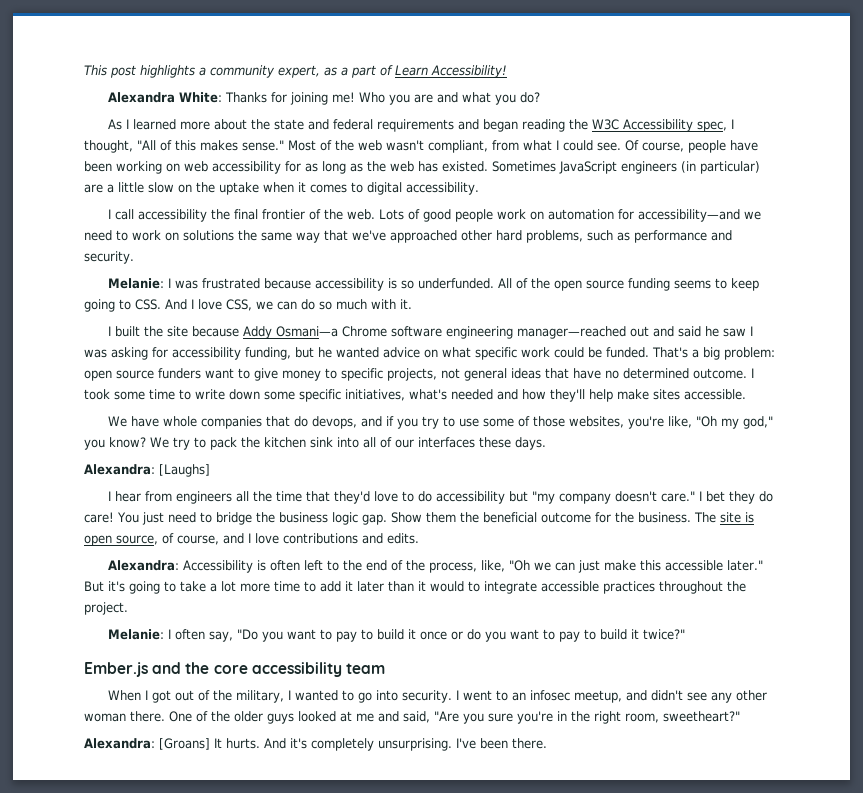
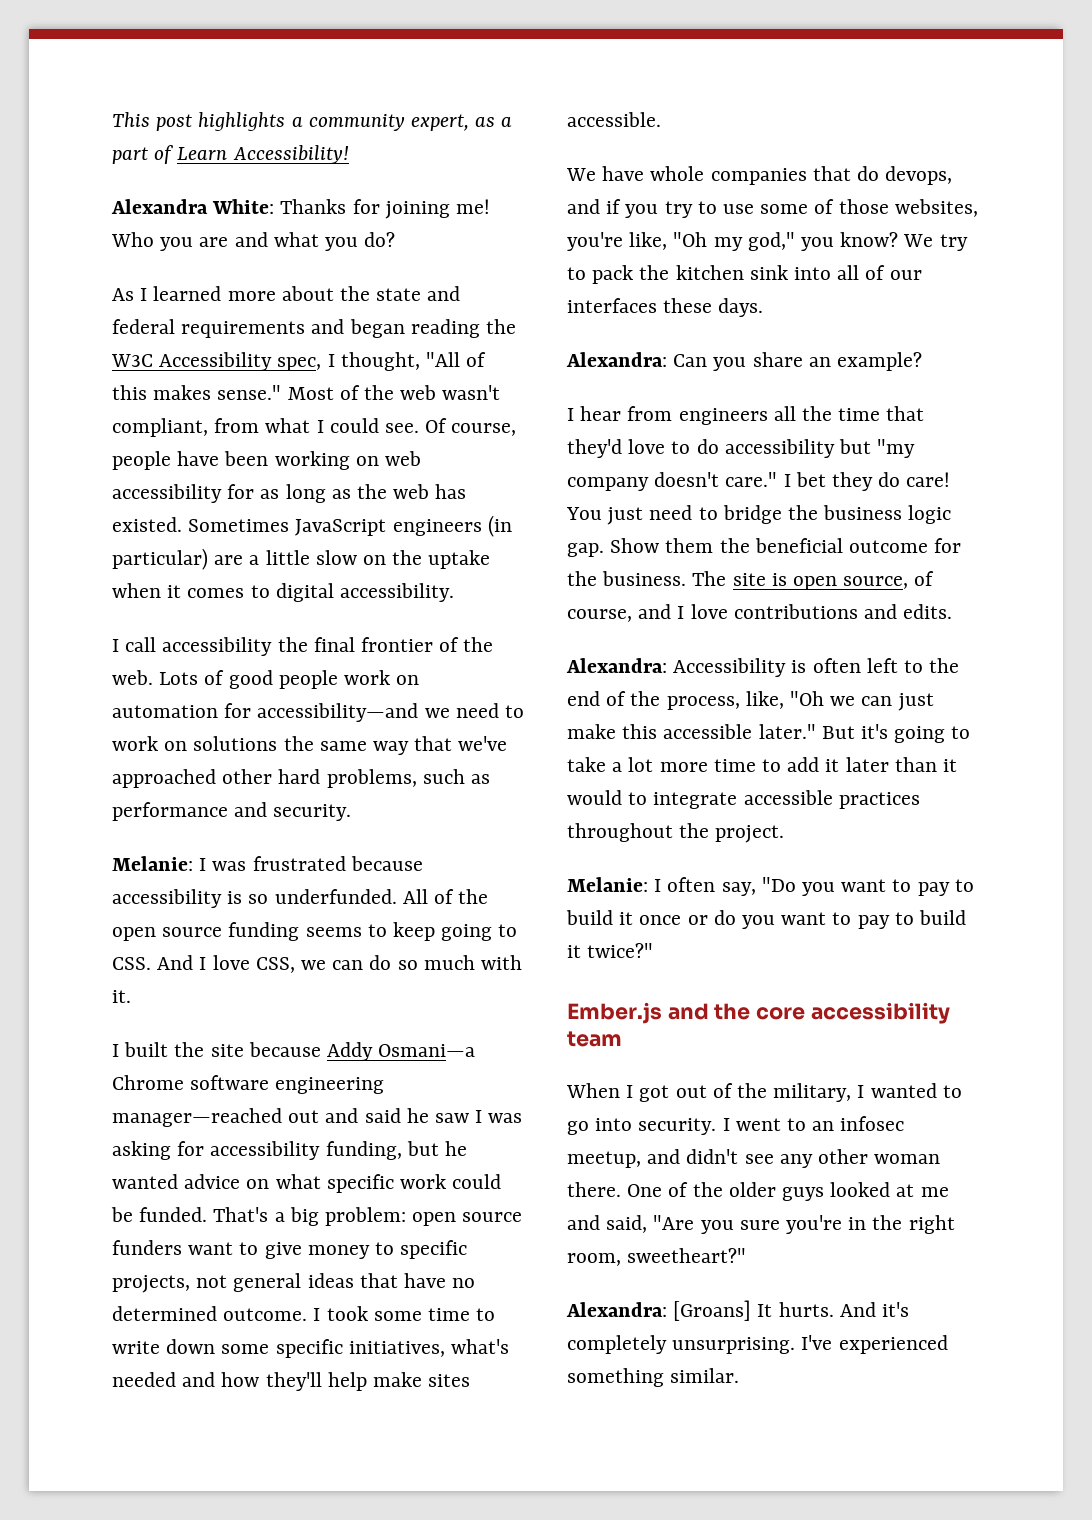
[159,464,210,477] [Laughs] -> [673,352,923,371] Can you share an example?
[480,738,547,749] been there. -> [838,1335,948,1354] [567,1368,740,1387] experienced something similar.

